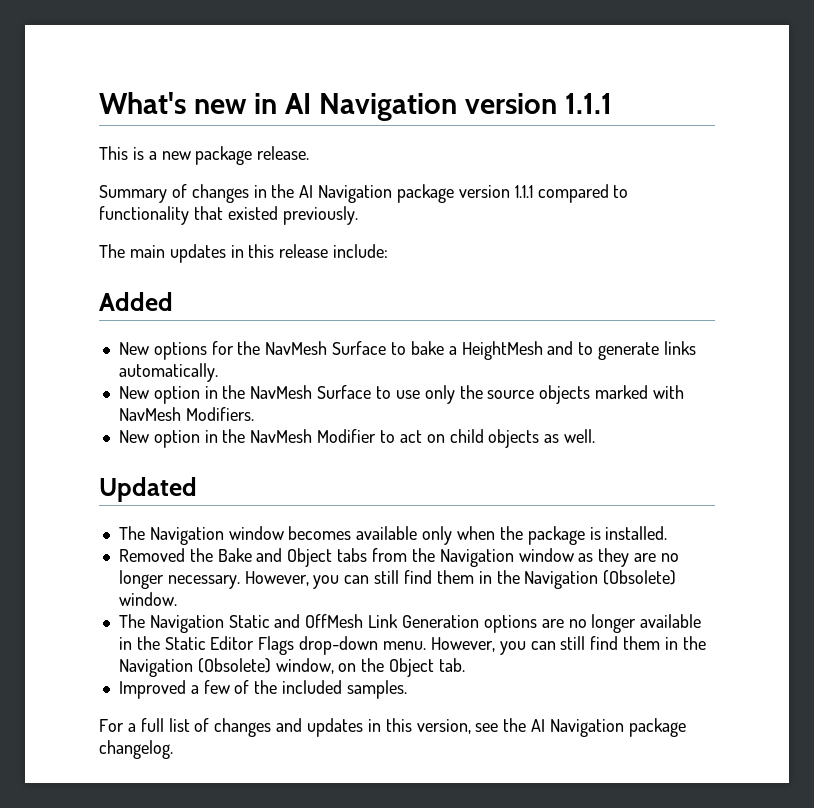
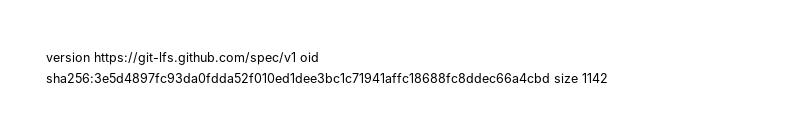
[99,92,612,121] [99,146,310,165] [99,184,629,203] [99,206,358,225] [99,244,389,263] [99,292,173,311] [118,341,696,360] [118,363,218,382] [118,385,684,404] [118,407,254,421] [118,429,596,448] [99,477,197,502] [118,526,668,545] [118,548,679,567] [118,570,677,589] [118,592,177,606] [118,614,702,633] [118,636,706,655] [118,658,465,677] [118,680,407,699] [99,718,686,737] [99,740,173,759] What's new in AI Navigation version 1.1.1 // This is a new package release. // Summary of changes in the AI Navigation package version 1.1.1 compared to functionality that existed previously. // The main updates in this release include: // Added // New options for the NavMesh Surface to bake a HeightMesh and to generate links automatically. // New option in the NavMesh Surface to use only the source objects marked with NavMesh Modifiers. // New option in the NavMesh Modifier to act on child objects as well. // Updated // The Navigation window becomes available only when the package is installed. // Removed the Bake and Object tabs from the Navigation window as they are no longer necessary. However, you can still find them in the Navigation (Obsolete) window. // The Navigation Static and OffMesh Link Generation options are no longer available in the Static Editor Flags drop-down menu. However, you can still find them in the Navigation (Obsolete) window, on the Object tab. // Improved a few of the included samples. // For a full list of changes and updates in this version, see the AI Navigation package changelog. -> [46,52,319,65] [46,72,608,83] version https://git-lfs.github.com/spec/v1 oid sha256:3e5d4897fc93da0fdda52f010ed1dee3bc1c71941affc18688fc8ddec66a4cbd size 1142

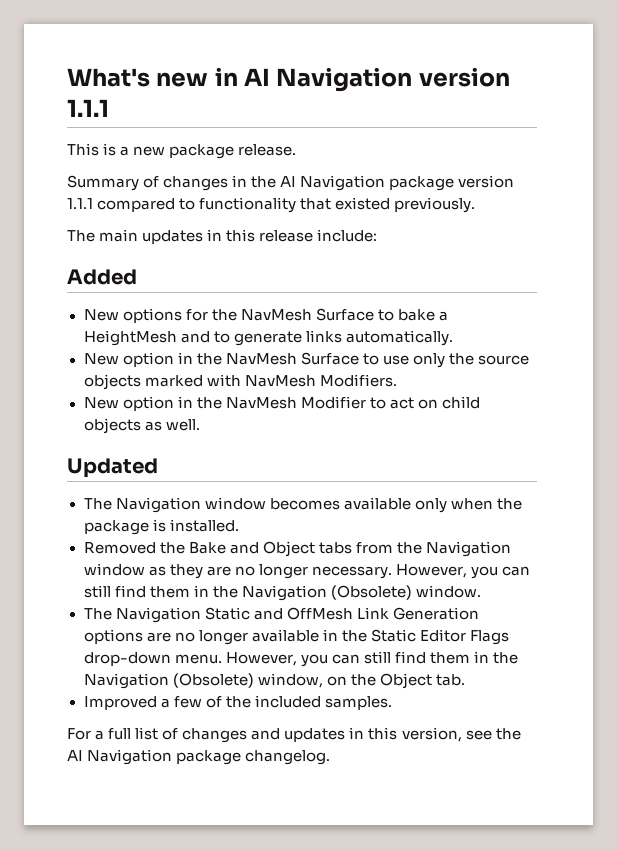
[46,52,319,65] [46,72,608,83] version https://git-lfs.github.com/spec/v1 oid sha256:3e5d4897fc93da0fdda52f010ed1dee3bc1c71941affc18688fc8ddec66a4cbd size 1142 -> [67,67,510,92] [67,99,109,117] [67,143,297,159] [67,175,515,191] [67,197,476,213] [67,229,378,244] [67,269,137,285] [83,308,448,323] [83,330,453,346] [83,352,529,368] [83,374,397,390] [83,396,480,411] [83,418,200,434] [67,458,158,478] [83,497,522,513] [83,519,239,535] [83,541,511,557] [83,563,530,579] [83,585,481,601] [83,607,479,623] [83,629,509,645] [83,651,518,667] [83,673,465,689] [83,695,392,710] [67,727,521,743] [67,749,331,765] What's new in AI Navigation version 1.1.1 // This is a new package release. // Summary of changes in the AI Navigation package version 1.1.1 compared to functionality that existed previously. // The main updates in this release include: // Added // New options for the NavMesh Surface to bake a HeightMesh and to generate links automatically. // New option in the NavMesh Surface to use only the source objects marked with NavMesh Modifiers. // New option in the NavMesh Modifier to act on child objects as well. // Updated // The Navigation window becomes available only when the package is installed. // Removed the Bake and Object tabs from the Navigation window as they are no longer necessary. However, you can still find them in the Navigation (Obsolete) window. // The Navigation Static and OffMesh Link Generation options are no longer available in the Static Editor Flags drop-down menu. However, you can still find them in the Navigation (Obsolete) window, on the Object tab. // Improved a few of the included samples. // For a full list of changes and updates in this version, see the AI Navigation package changelog.

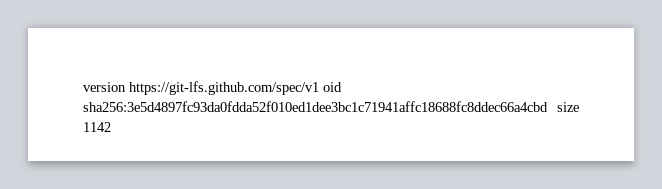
[67,67,510,92] [67,99,109,117] [67,143,297,159] [67,175,515,191] [67,197,476,213] [67,229,378,244] [67,269,137,285] [83,308,448,323] [83,330,453,346] [83,352,529,368] [83,374,397,390] [83,396,480,411] [83,418,200,434] [67,458,158,478] [83,497,522,513] [83,519,239,535] [83,541,511,557] [83,563,530,579] [83,585,481,601] [83,607,479,623] [83,629,509,645] [83,651,518,667] [83,673,465,689] [83,695,392,710] [67,727,521,743] [67,749,331,765] What's new in AI Navigation version 1.1.1 // This is a new package release. // Summary of changes in the AI Navigation package version 1.1.1 compared to functionality that existed previously. // The main updates in this release include: // Added // New options for the NavMesh Surface to bake a HeightMesh and to generate links automatically. // New option in the NavMesh Surface to use only the source objects marked with NavMesh Modifiers. // New option in the NavMesh Modifier to act on child objects as well. // Updated // The Navigation window becomes available only when the package is installed. // Removed the Bake and Object tabs from the Navigation window as they are no longer necessary. However, you can still find them in the Navigation (Obsolete) window. // The Navigation Static and OffMesh Link Generation options are no longer available in the Static Editor Flags drop-down menu. However, you can still find them in the Navigation (Obsolete) window, on the Object tab. // Improved a few of the included samples. // For a full list of changes and updates in this version, see the AI Navigation package changelog. -> [83,81,342,95] [83,101,579,112] [83,122,111,132] version https://git-lfs.github.com/spec/v1 oid sha256:3e5d4897fc93da0fdda52f010ed1dee3bc1c71941affc18688fc8ddec66a4cbd size 1142

